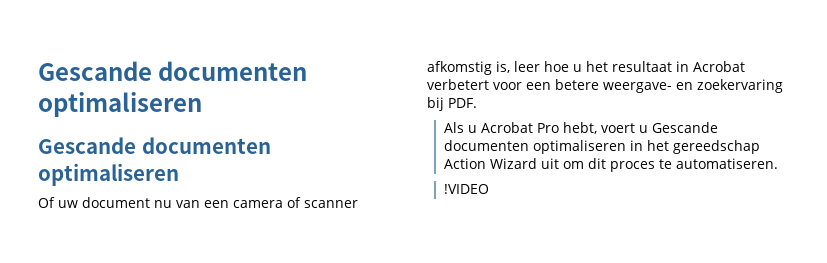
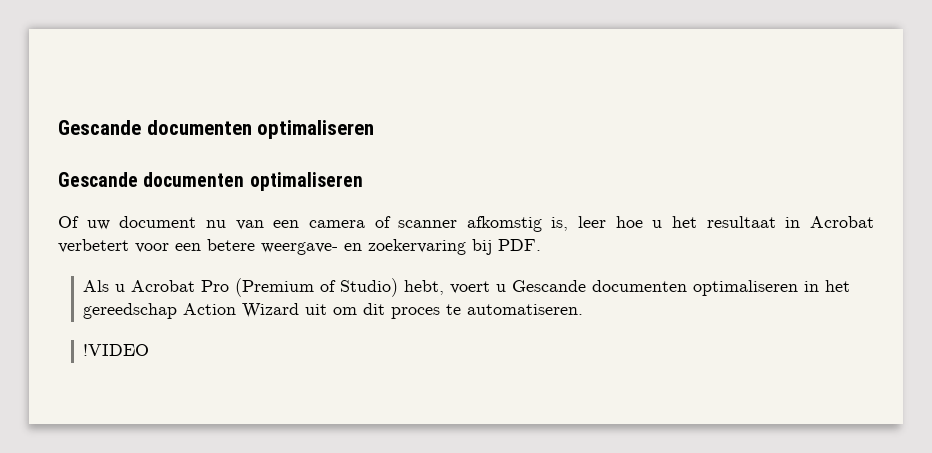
(559, 128) none -> [235,278,399,297] (Premium of Studio)

